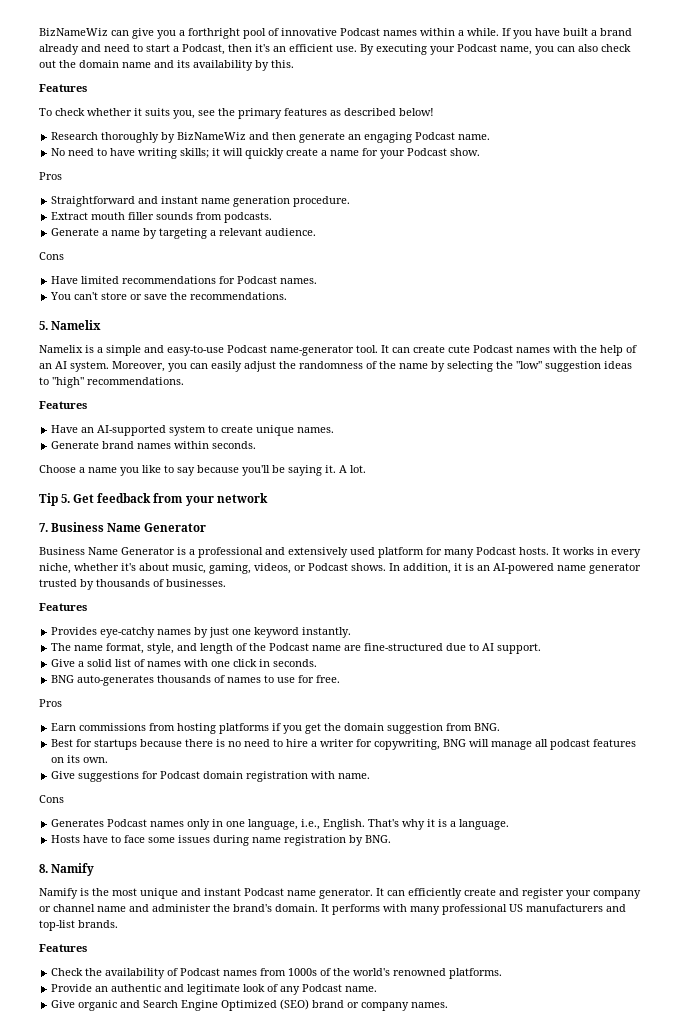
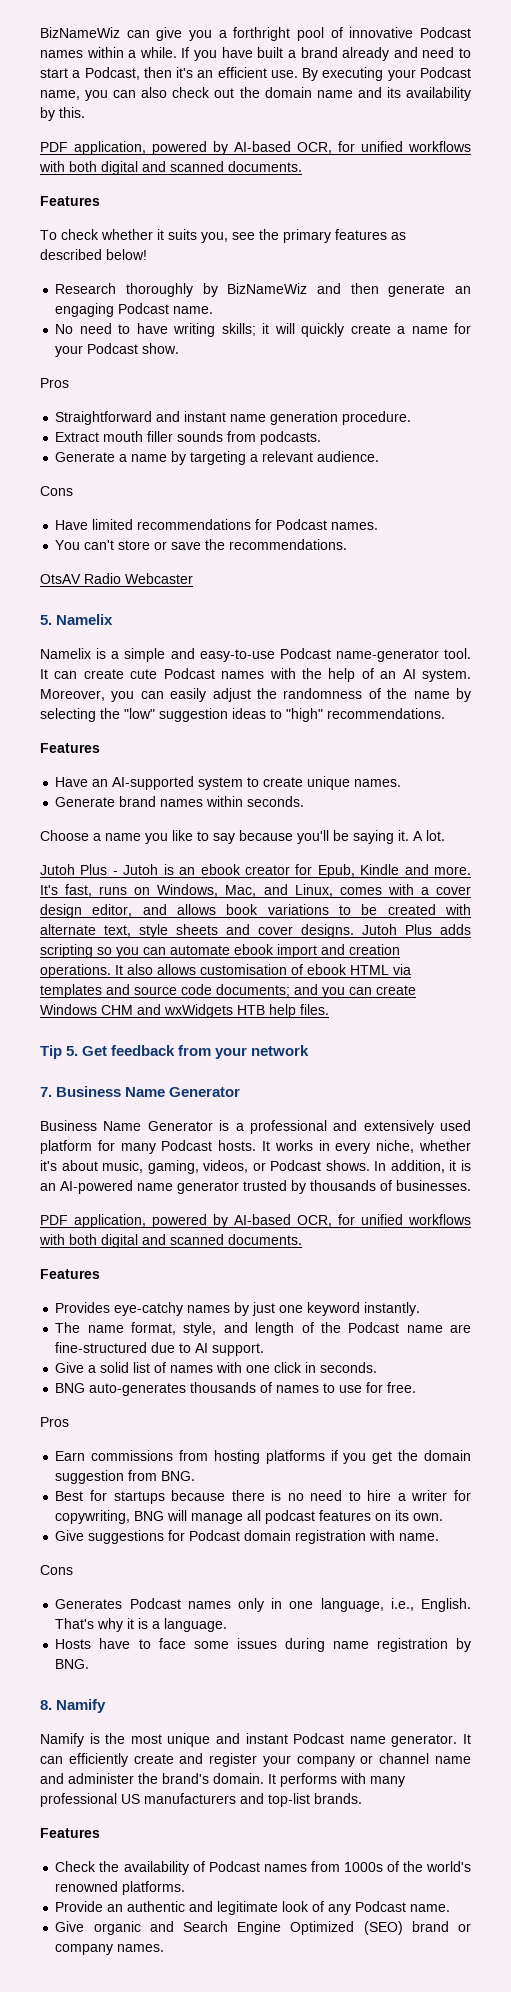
(294, 64) none -> [40,141,471,155] [39,161,302,175] // PDF application, powered by AI-based OCR, for unified workflows with both digital and scanned documents.
(288, 296) none -> [40,573,193,584] // OtsAV Radio Webcaster
(366, 469) none -> [40,864,472,878] [40,884,471,897] [40,904,471,918] [40,924,471,938] [40,944,400,958] [40,964,411,978] [40,984,416,998] [40,1004,329,1018] // Jutoh Plus - Jutoh is an ebook creator for Epub, Kindle and more. It's fast, runs on Windows, Mac, and Linux, comes with a cover design editor, and allows book variations to be created with alternate text, style sheets and cover designs. Jutoh Plus adds scripting so you can automate ebook import and creation operations. It also allows customisation of ebook HTML via templates and source code documents; and you can create Windows CHM and wxWidgets HTB help files.
(226, 583) none -> [40,1214,471,1228] [39,1234,302,1248] // PDF application, powered by AI-based OCR, for unified workflows with both digital and scanned documents.

